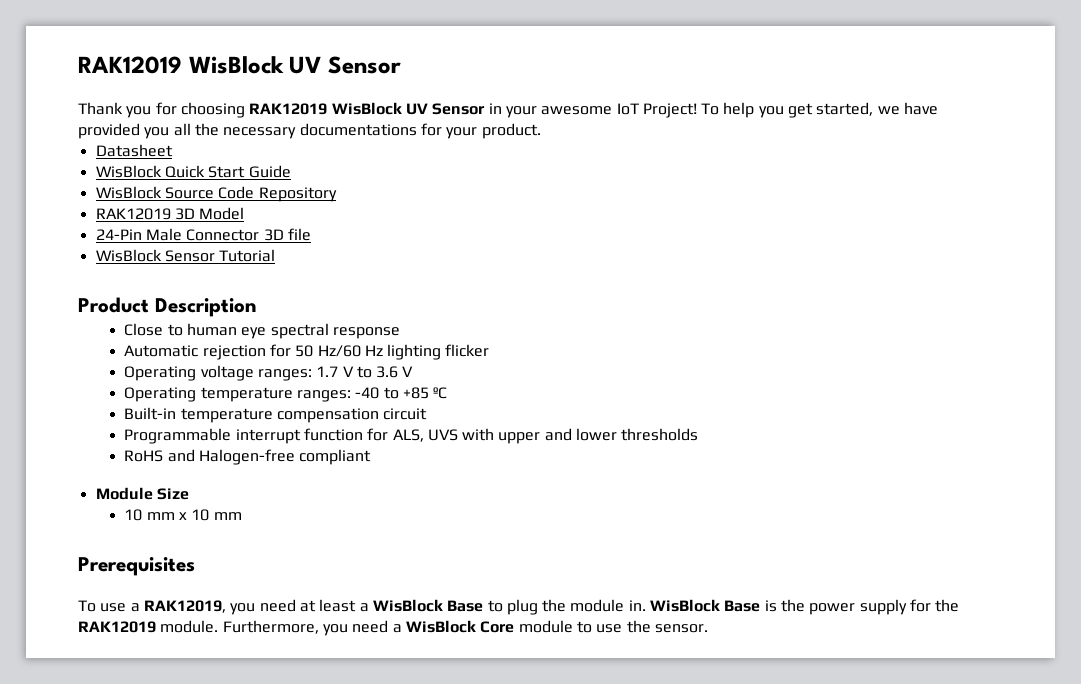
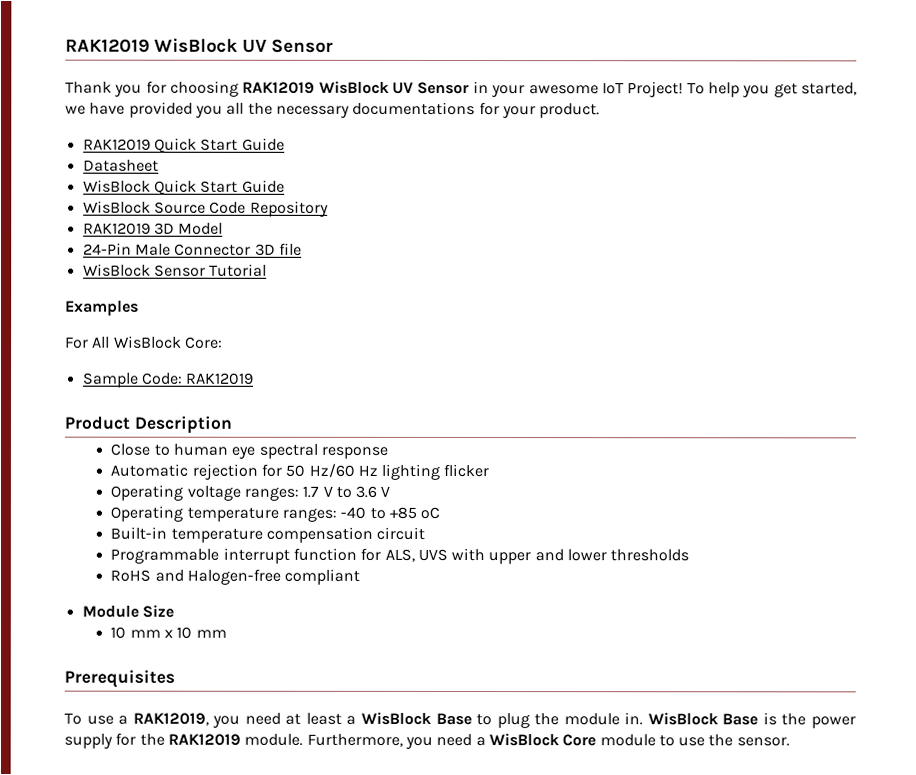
(541, 131) none -> [82,137,285,153] // RAK12019 Quick Start Guide
(276, 255) none -> [65,300,139,316] [65,335,223,349] [81,372,255,388] // Examples // For All WisBlock Core: // Sample Code: RAK12019

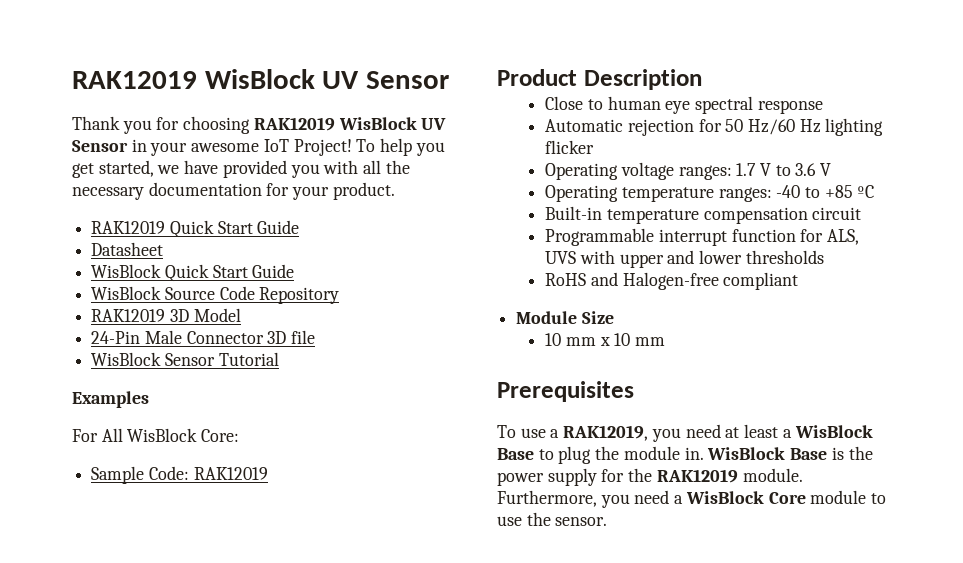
(223, 111) none -> [323,160,359,174] with
[352,101,476,116] documentations -> [148,182,262,196] documentation

